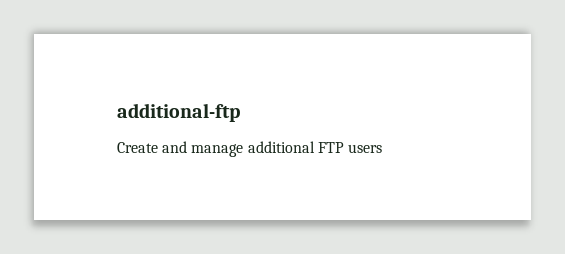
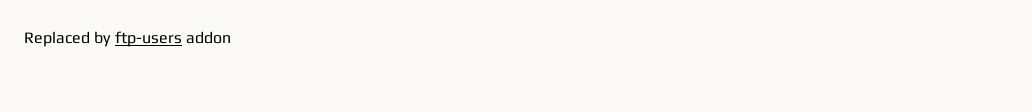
[117,103,240,122] [117,141,382,157] additional-ftp // Create and manage additional FTP users -> [24,31,231,47] Replaced by ftp-users addon

